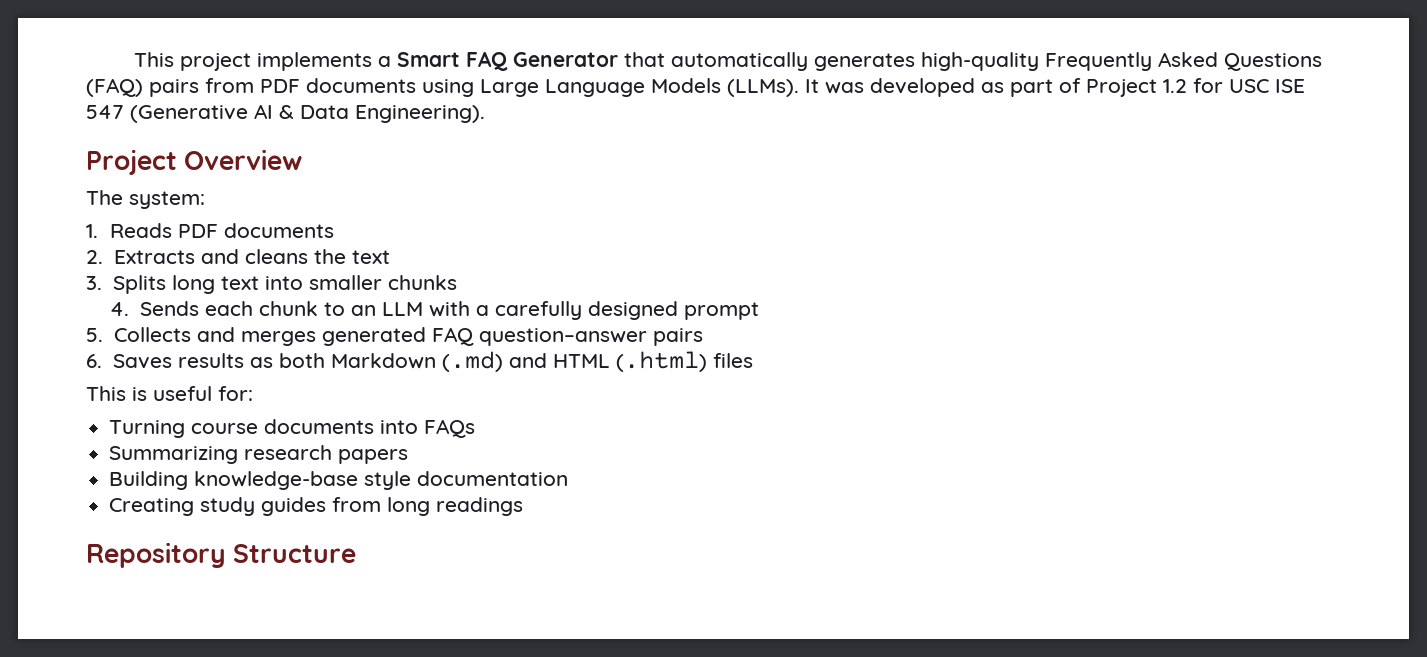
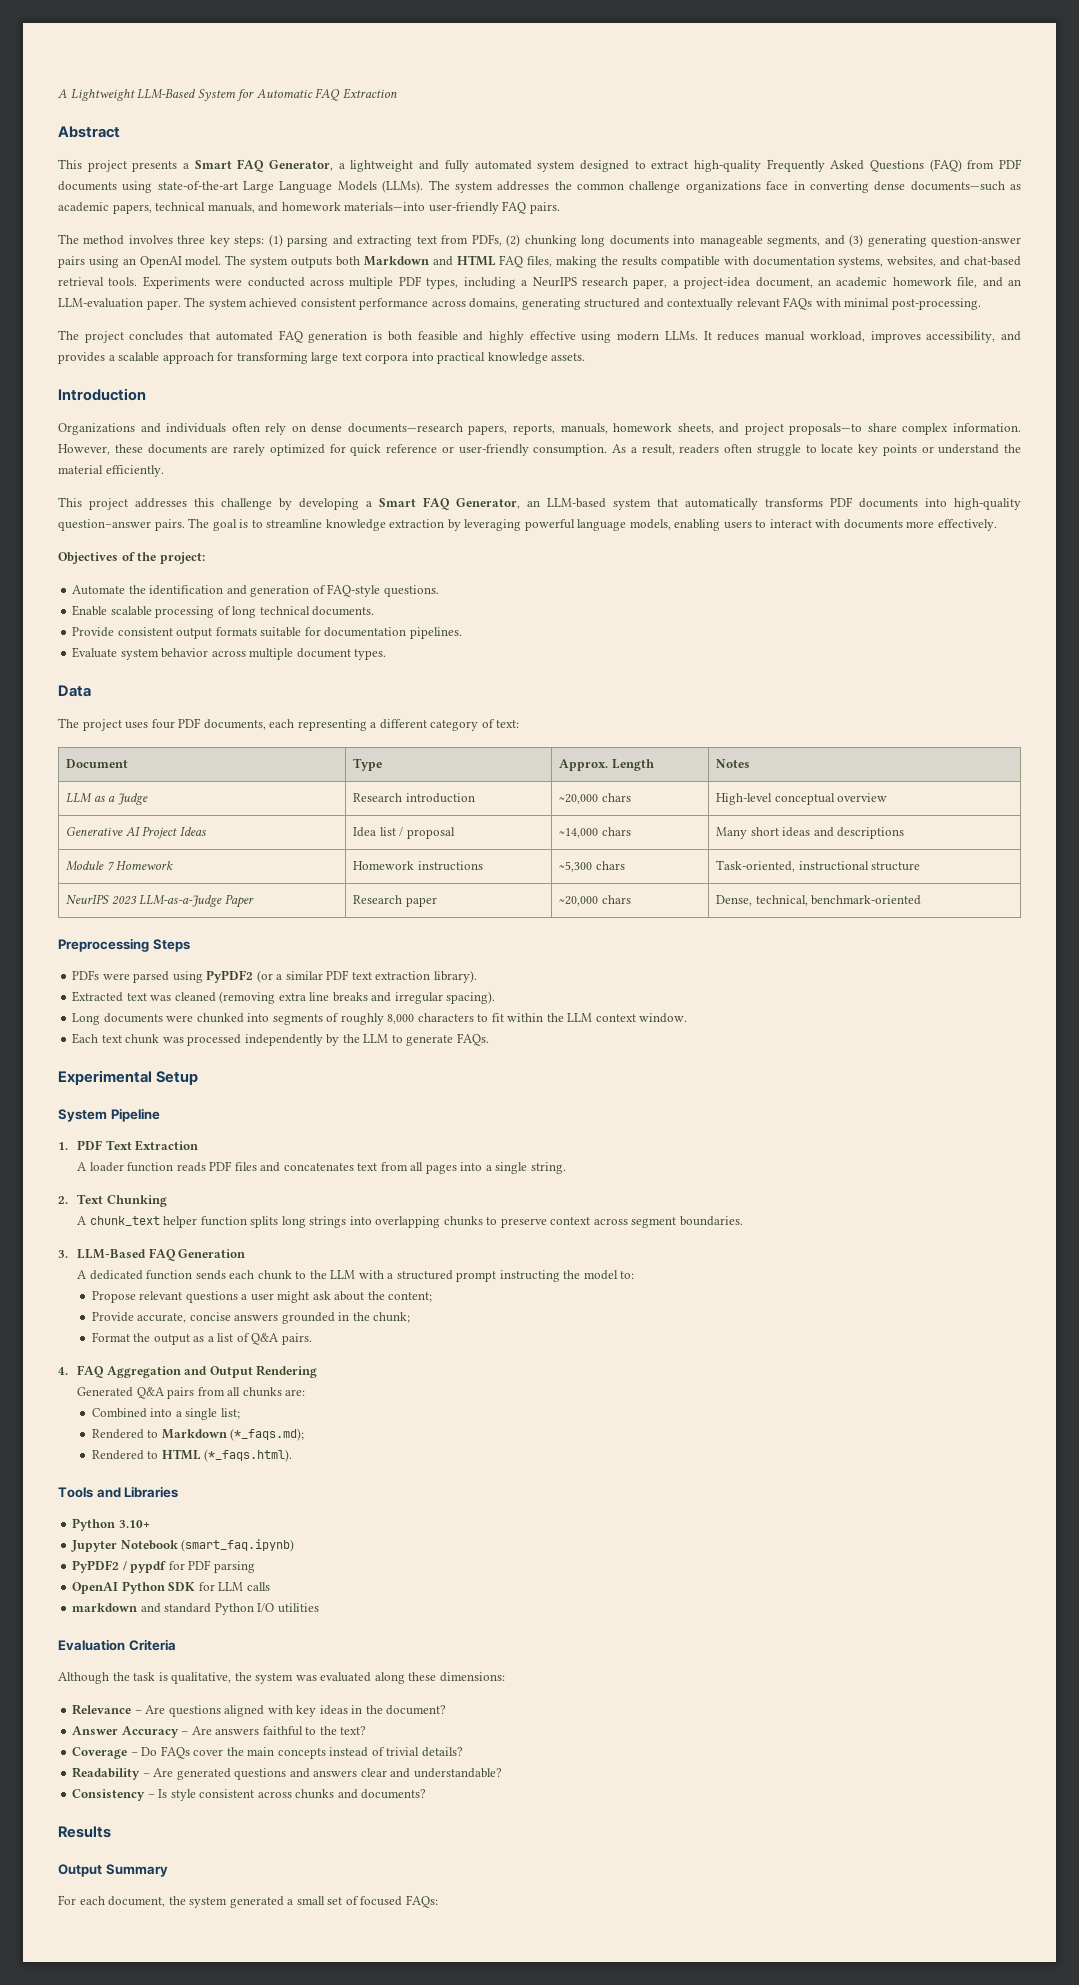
[134,51,916,71] This project implements a Smart FAQ Generator that automatically generates -> [58,88,397,101] [58,126,120,138] [58,159,689,172] A Lightweight LLM-Based System for Automatic FAQ Extraction // Abstract // This project presents a Smart FAQ Generator, a lightweight and fully automated system designed to extract
[149,79,199,97] pairs -> (962, 165) none
(474, 88) none -> [157,181,238,190] state-of-the-art
[805,78,1305,97] [86,104,485,123] [86,149,303,175] [86,190,205,209] [86,223,335,238] [86,249,390,264] [86,275,457,294] [110,301,199,316] It was developed as part of Project 1.2 for USC ISE 547 (Generative AI & Data Engineering). // Project Overview // The system: // 1. Reads PDF documents // 2. Extracts and cleans the text // 3. Splits long text into smaller chunks // 4. Sends -> [428,180,1021,193] [58,201,560,214] [58,234,1021,247] [58,255,1021,268] [58,276,1021,289] [58,297,981,310] [58,330,1022,343] [58,352,586,364] [58,388,146,401] [58,423,1021,435] [58,444,1021,456] [58,465,164,477] [58,497,1021,510] [58,518,997,531] [58,552,205,564] [72,584,439,597] [72,605,375,618] [72,627,462,639] [72,647,387,660] [58,685,91,697] [58,718,520,731] [66,759,129,768] [353,758,383,771] [559,759,654,771] [716,759,751,768] [66,793,148,805] [353,793,475,803] [559,793,631,804] [716,793,888,805] [66,826,206,839] [353,827,455,839] [559,827,631,838] [716,827,905,839] [66,861,174,871] [353,861,483,871] [559,861,625,872] [716,860,921,872] [66,894,254,908] [353,895,437,907] [559,895,631,906] [716,895,922,906] [58,938,190,952] [72,970,477,983] [72,991,496,1004] [72,1013,688,1025] [72,1033,489,1046] [58,1070,199,1085] [58,1108,160,1122] [58,1140,199,1151] [77,1161,566,1174] [58,1194,167,1207] [77,1216,743,1228] [58,1248,246,1261] [77,1270,226,1280] The system addresses the common challenge organizations face in converting dense documents—such as academic papers, technical manuals, and homework materials—into user-friendly FAQ pairs. // The method involves three key steps: (1) parsing and extracting text from PDFs, (2) chunking long documents into manageable segments, and (3) generating question-answer pairs using an OpenAI model. The system outputs both Markdown and HTML FAQ files, making the results compatible with documentation systems, websites, and chat-based retrieval tools. Experiments were conducted across multiple PDF types, including a NeurIPS research paper, a project-idea document, an academic homework file, and an LLM-evaluation paper. The system achieved consistent performance across domains, generating structured and contextually relevant FAQs with minimal post-processing. // The project concludes that automated FAQ generation is both feasible and highly effective using modern LLMs. It reduces manual workload, improves accessibility, and provides a scalable approach for transforming large text corpora into practical knowledge assets. // Introduction // Organizations and individuals often rely on dense documents—research papers, reports, manuals, homework sheets, and project proposals—to share complex information. However, these documents are rarely optimized for quick reference or user-friendly consumption. As a result, readers often struggle to locate key points or understand the material efficiently. // This project addresses this challenge by developing a Smart FAQ Generator, an LLM-based system that automatically transforms PDF documents into high-quality question–answer pairs. The goal is to streamline knowledge extraction by leveraging powerful language models, enabling users to interact with documents more effectively. // Objectives of the project: // Automate the identification and generation of FAQ-style questions. // Enable scalable processing of long technical documents. // Provide consistent output formats suitable for documentation pipelines. // Evaluate system behavior across multiple document types. // Data // The project uses four PDF documents, each representing a different category of text: // Document | Type | Approx. Length | Notes // LLM as a Judge | Research introduction | ~20,000 chars | High-level conceptual overview // Generative AI Project Ideas | Idea list / proposal | ~14,000 chars | Many short ideas and descriptions // Module 7 Homework | Homework instructions | ~5,300 chars | Task-oriented, instructional structure // NeurIPS 2023 LLM-as-a-Judge Paper | Research paper | ~20,000 chars | Dense, technical, benchmark-oriented // Preprocessing Steps // PDFs were parsed using PyPDF2 (or a similar PDF text extraction library). // Extracted text was cleaned (removing extra line breaks and irregular spacing). // Long documents were chunked into segments of roughly 8,000 characters to fit within the LLM context window. // Each text chunk was processed independently by the LLM to generate FAQs. // Experimental Setup // System Pipeline // 1. PDF Text Extraction // A loader function reads PDF files and concatenates text from all pages into a single string. // 2. Text Chunking // A chunk_text helper function splits long strings into overlapping chunks to preserve context across segment boundaries. // 3. LLM-Based FAQ Generation // A dedicated function sends
[350,305,376,316] an -> [309,1270,327,1279] the
[494,301,678,320] carefully designed -> [396,1270,453,1280] structured
[86,327,703,346] [86,351,753,372] [86,386,253,401] [109,419,476,438] [109,445,409,464] [109,471,569,490] [109,497,524,516] [86,542,357,568] // 5. Collects and merges generated FAQ question–answer pairs // 6. Saves results as both Markdown (.md) and HTML (.html) files // This is useful for: // Turning course documents into FAQs // Summarizing research papers // Building knowledge-base style documentation // Creating study guides from long readings // Repository Structure -> [499,1270,635,1282] [91,1291,433,1303] [91,1312,411,1324] [91,1332,312,1345] [58,1365,318,1378] [77,1387,306,1399] [91,1408,240,1420] [91,1428,305,1441] [91,1449,293,1462] [58,1486,179,1498] [72,1518,150,1531] [71,1539,295,1552] [72,1560,255,1573] [72,1581,270,1594] [72,1603,319,1615] [58,1639,176,1651] [58,1672,505,1684] [72,1704,447,1717] [72,1726,367,1738] [72,1746,463,1759] [72,1767,502,1780] [72,1789,427,1801] [58,1826,111,1838] [58,1864,168,1877] [58,1895,438,1908] instructing the model to: // Propose relevant questions a user might ask about the content; // Provide accurate, concise answers grounded in the chunk; // Format the output as a list of Q&A pairs. // 4. FAQ Aggregation and Output Rendering // Generated Q&A pairs from all chunks are: // Combined into a single list; // Rendered to Markdown (*_faqs.md); // Rendered to HTML (*_faqs.html). // Tools and Libraries // Python 3.10+ // Jupyter Notebook (smart_faq.ipynb) // PyPDF2 / pypdf for PDF parsing // OpenAI Python SDK for LLM calls // markdown and standard Python I/O utilities // Evaluation Criteria // Although the task is qualitative, the system was evaluated along these dimensions: // Relevance – Are questions aligned with key ideas in the document? // Answer Accuracy – Are answers faithful to the text? // Coverage – Do FAQs cover the main concepts instead of trivial details? // Readability – Are generated questions and answers clear and understandable? // Consistency – Is style consistent across chunks and documents? // Results // Output Summary // For each document, the system generated a small set of focused FAQs:

